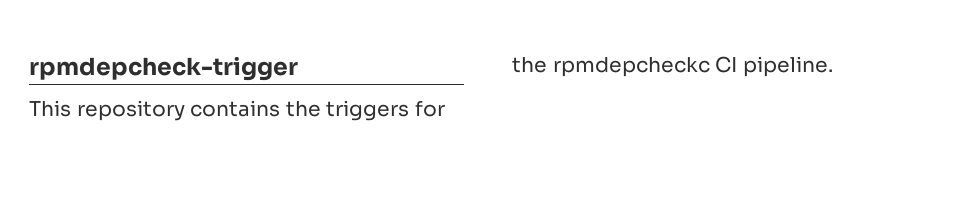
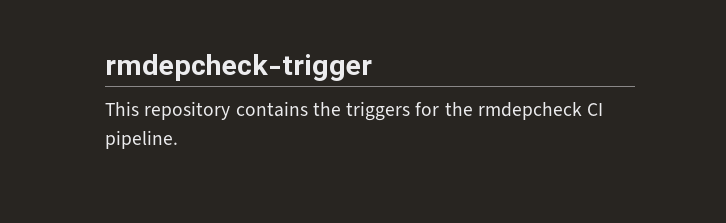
[29,56,298,81] rpmdepcheck-trigger -> [105,54,372,81] rmdepcheck-trigger
[552,57,710,77] rpmdepcheckc -> [477,102,582,120] rmdepcheck

